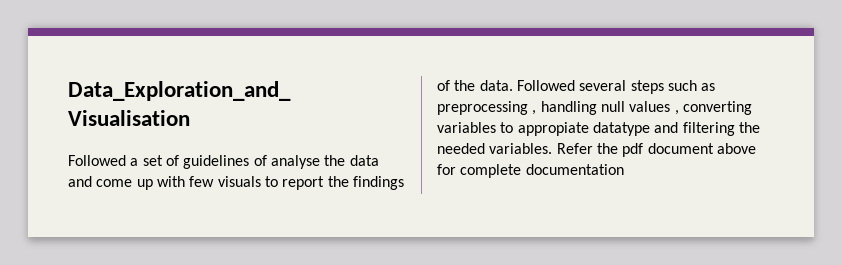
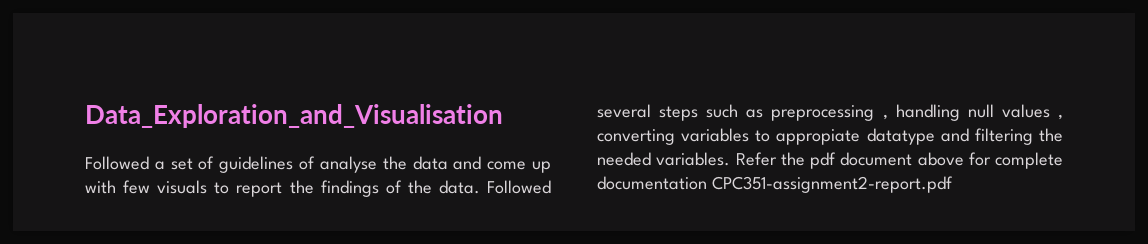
(624, 169) none -> [711,176,953,193] CPC351-assignment2-report.pdf

